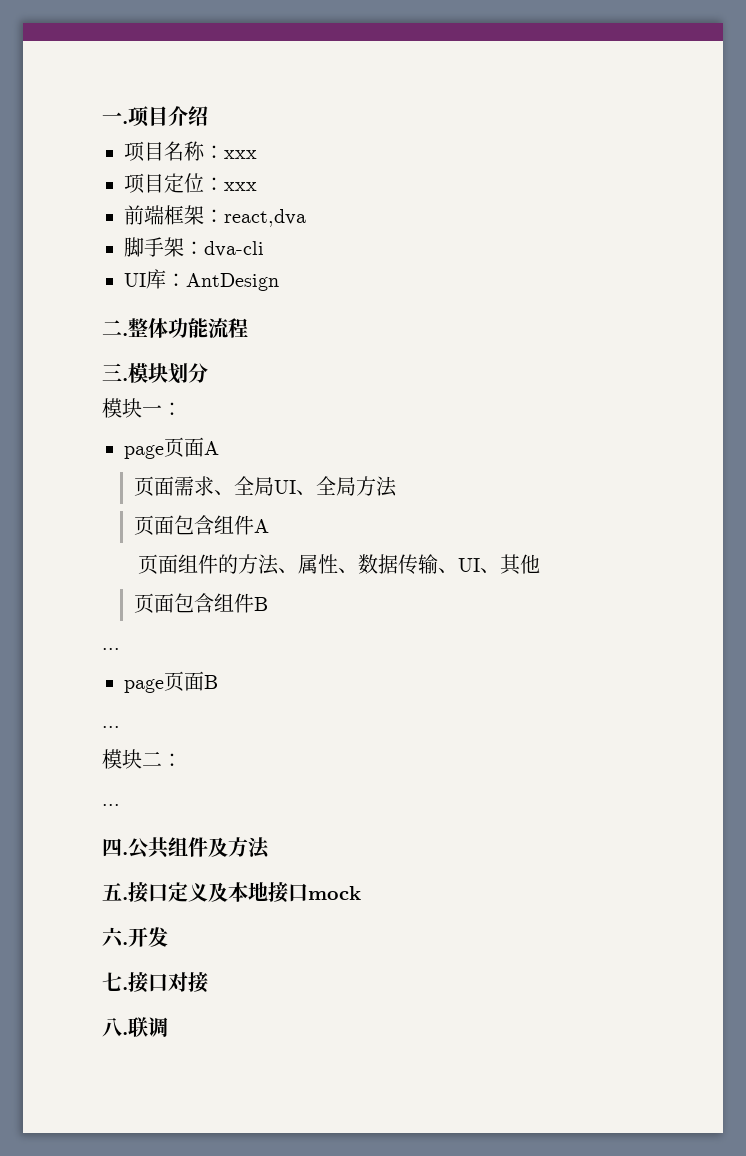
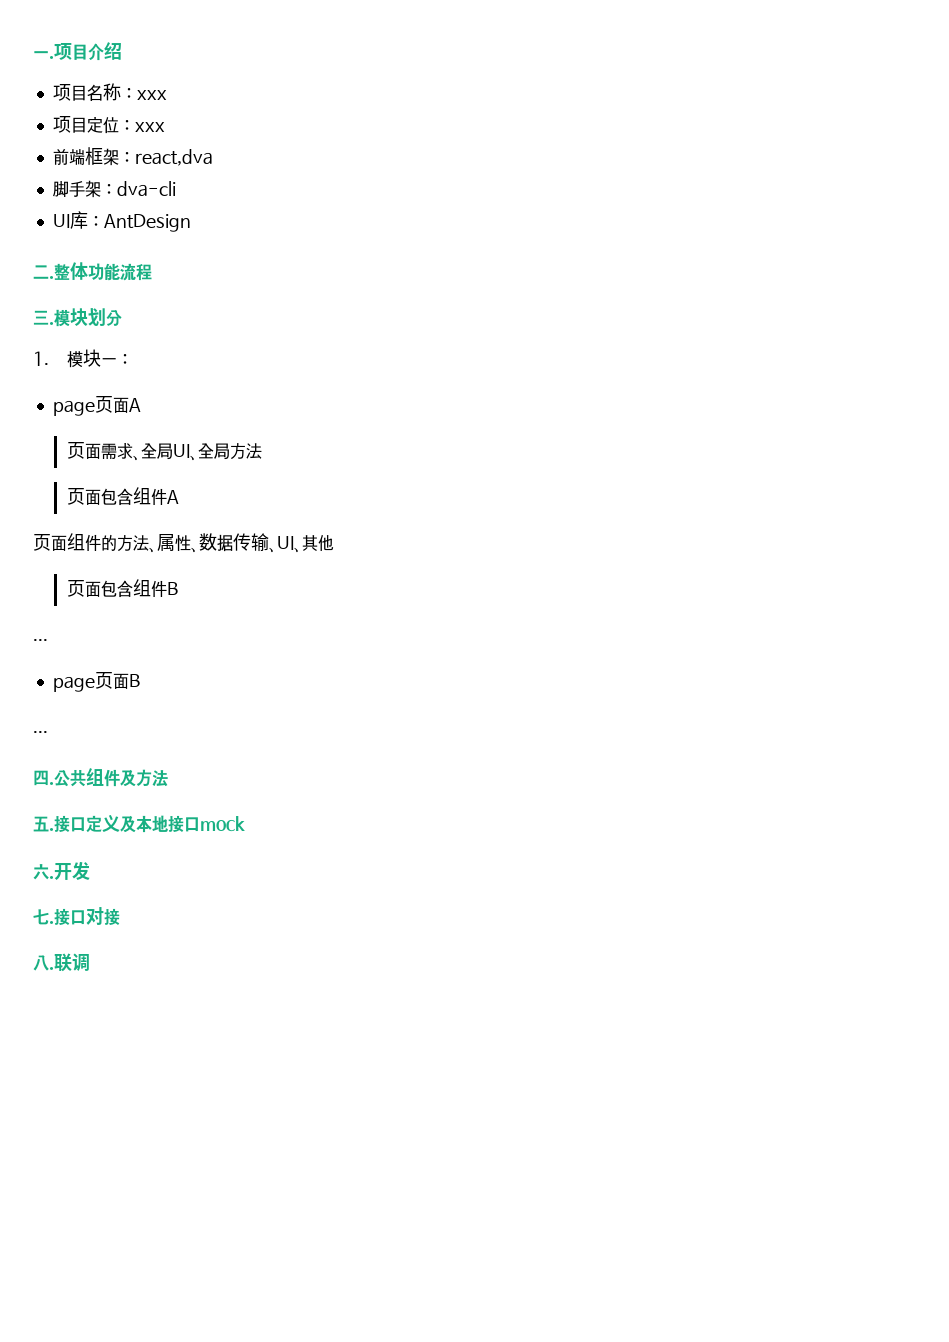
(208, 373) none -> [33,351,49,366] 1.
[102,749,182,769] [102,804,120,806] // 模块二： // ... -> (48, 732) none

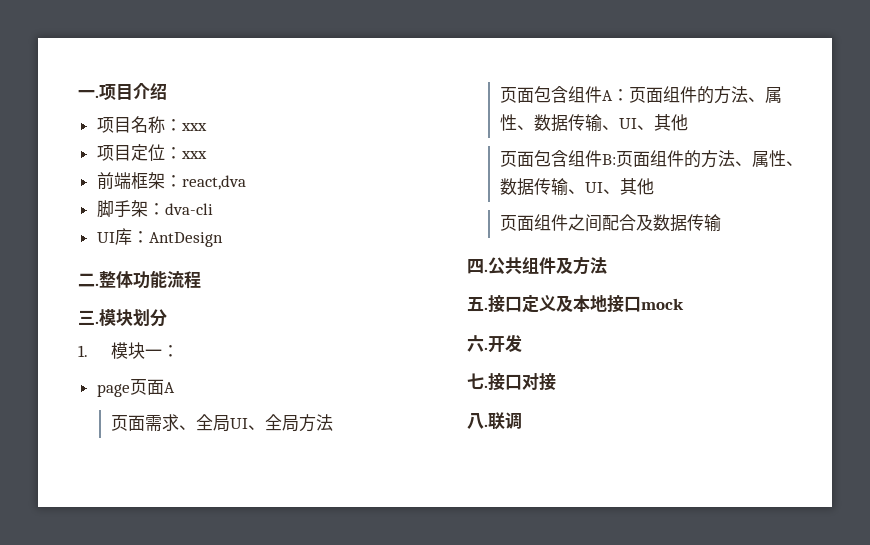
(180, 497) // -> [611,89,629,101] ：
[167,582,179,595] [33,639,48,641] [52,672,140,692] [33,731,48,733] B // ... // page页面B // ... -> [601,150,803,168] [499,178,654,196] [499,214,721,232] B:页面组件的方法、属性、数据传输、UI、其他 // 页面组件之间配合及数据传输

